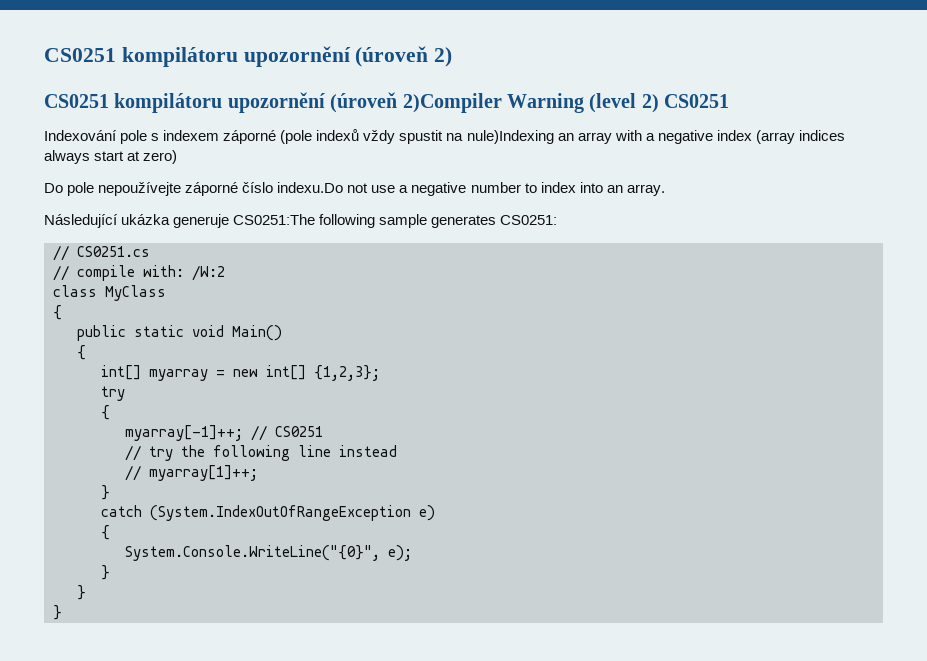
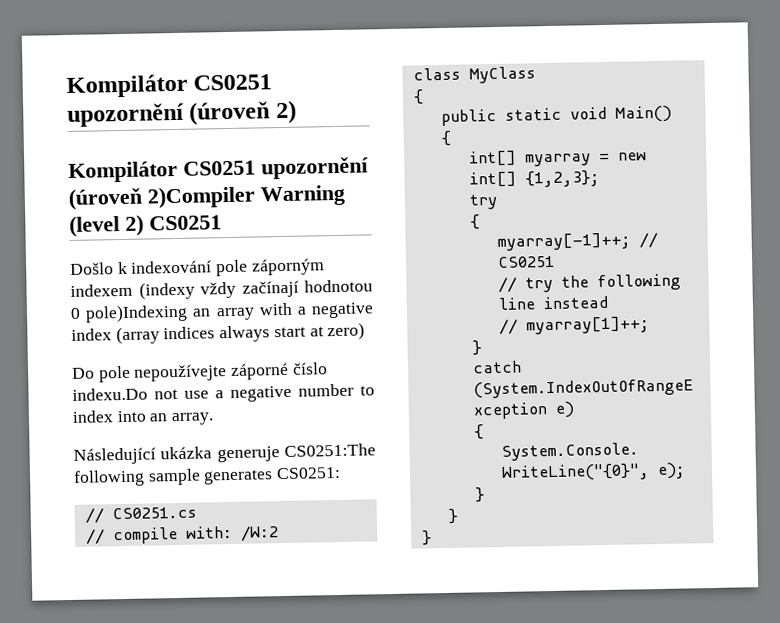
[44,47,238,67] CS0251 kompilátoru -> [66,73,273,98] Kompilátor CS0251
[44,93,223,113] CS0251 kompilátoru -> [68,160,256,183] Kompilátor CS0251
[44,129,554,144] Indexování pole s indexem záporné (pole indexů vždy spustit na nule)Indexing -> [70,258,325,277] [70,279,373,300] [70,303,189,323] Došlo k indexování pole záporným indexem (indexy vždy začínají hodnotou 0 pole)Indexing

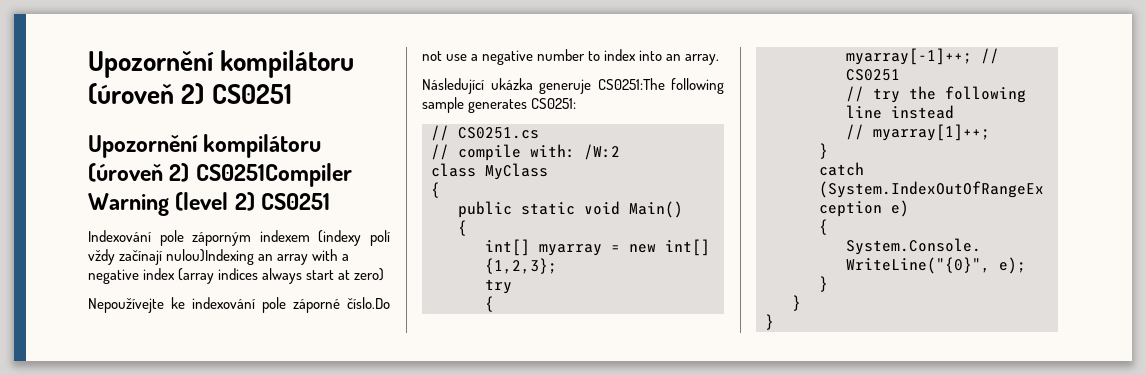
[66,73,273,98] [67,100,297,127] [68,156,369,183] [68,185,256,210] Kompilátor CS0251 upozornění (úroveň 2) // Kompilátor CS0251 upozornění (úroveň 2)Compiler -> [88,50,355,78] [88,83,292,105] [88,134,322,158] [88,163,352,187] Upozornění kompilátoru (úroveň 2) CS0251 // Upozornění kompilátoru (úroveň 2) CS0251Compiler
[70,260,213,275] Došlo k indexování -> [88,230,151,242] Indexování
(195, 290) none -> [370,230,390,246] polí
[304,279,373,293] [70,303,189,323] hodnotou 0 pole)Indexing -> [166,249,255,265] nulou)Indexing
[71,362,328,383] [72,387,148,401] Do pole nepoužívejte záporné číslo indexu.Do -> [88,297,390,313] Nepoužívejte ke indexování pole záporné číslo.Do

